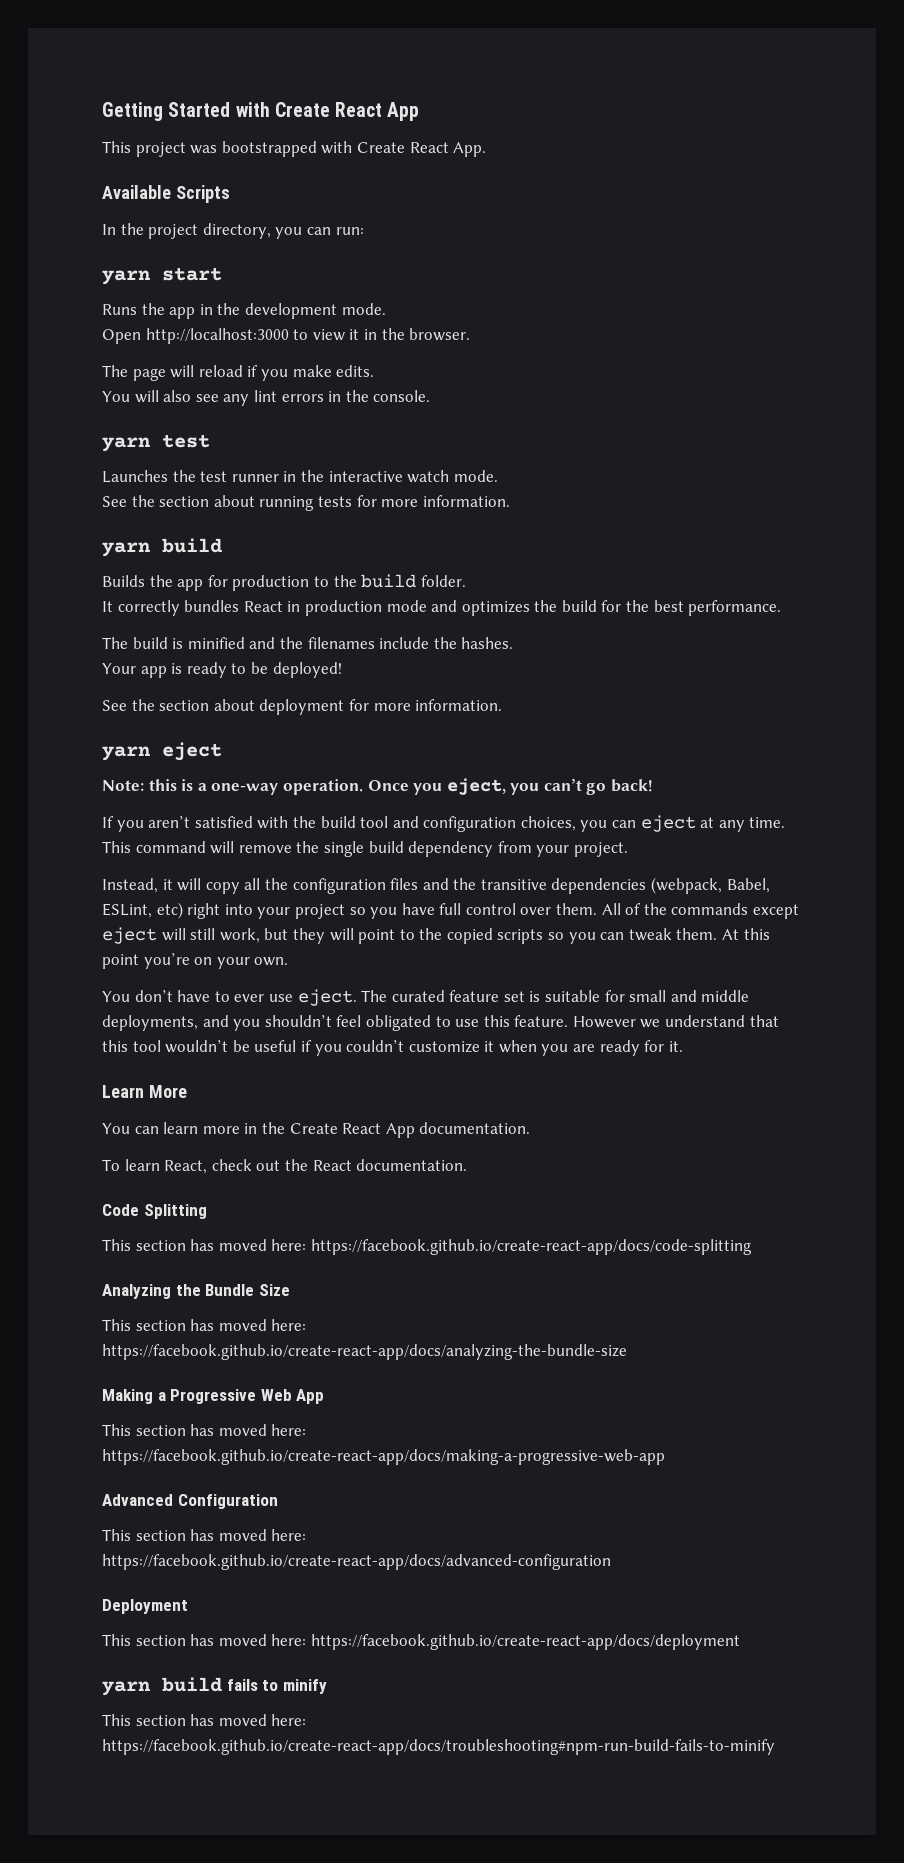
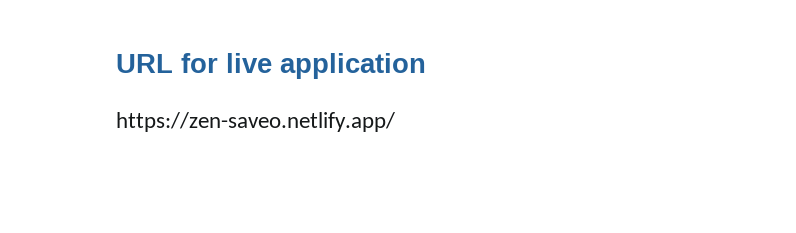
[102,102,420,121] [102,141,487,157] [102,185,230,203] [102,223,364,239] [102,267,222,285] [102,303,386,319] [102,328,471,344] [102,365,375,381] [102,390,431,406] [102,434,210,452] [102,470,498,483] [102,495,510,511] [102,538,222,557] [102,574,466,591] [102,600,782,616] [102,637,514,649] [102,662,342,678] [102,699,503,715] [102,742,222,761] [102,778,654,795] [102,815,786,832] [102,841,628,857] [102,877,770,894] [102,902,800,919] [102,927,770,944] [102,953,289,969] [102,989,750,1006] [102,1015,779,1031] [102,1040,683,1056] [102,1085,187,1098] [102,1122,531,1138] [102,1159,468,1174] [102,1204,207,1219] [102,1239,752,1255] [102,1284,290,1299] [102,1319,307,1331] [102,1344,627,1360] [102,1389,325,1404] [102,1424,307,1436] [102,1449,665,1465] [102,1494,278,1509] [102,1529,307,1541] [102,1554,611,1570] [102,1599,188,1614] [102,1634,740,1650] [102,1677,327,1696] [102,1714,307,1726] [102,1739,775,1755] Getting Started with Create React App // This project was bootstrapped with Create React App. // Available Scripts // In the project directory, you can run: // yarn start // Runs the app in the development mode. // Open http://localhost:3000 to view it in the browser. // The page will reload if you make edits. // You will also see any lint errors in the console. // yarn test // Launches the test runner in the interactive watch mode. // See the section about running tests for more information. // yarn build // Builds the app for production to the build folder. // It correctly bundles React in production mode and optimizes the build for the best performance. // The build is minified and the filenames include the hashes. // Your app is ready to be deployed! // See the section about deployment for more information. // yarn eject // Note: this is a one-way operation. Once you eject, you can’t go back! // If you aren’t satisfied with the build tool and configuration choices, you can eject at any time. This command will remove the single build dependency from your project. // Instead, it will copy all the configuration files and the transitive dependencies (webpack, Babel, ESLint, etc) right into your project so you have full control over them. All of the commands except eject will still work, but they will point to the copied scripts so you can tweak them. At this point you’re on your own. // You don’t have to ever use eject. The curated feature set is suitable for small and middle deployments, and you shouldn’t feel obligated to use this feature. However we understand that this tool wouldn’t be useful if you couldn’t customize it when you are ready for it. // Learn More // You can learn more in the Create React App documentation. // To learn React, check out the React documentation. // Code Splitting // This section has moved here: https://facebook.github.io/create-react-app/docs/code-splitting // Analyzing the Bundle Size // This section has moved here: https://facebook.github.io/create-react-app/docs/analyzing-the-bundle-size // Making a Progressive Web App // This section has moved here: https://facebook.github.io/create-react-app/docs/making-a-progressive-web-app // Advanced Configuration // This section has moved here: https://facebook.github.io/create-react-app/docs/advanced-configuration // Deployment // This section has moved here: https://facebook.github.io/create-react-app/docs/deployment // yarn build fails to minify // This section has moved here: https://facebook.github.io/create-react-app/docs/troubleshooting#npm-run-build-fails-to-minify -> [116,53,426,79] [116,112,395,132] URL for live application // https://zen-saveo.netlify.app/

